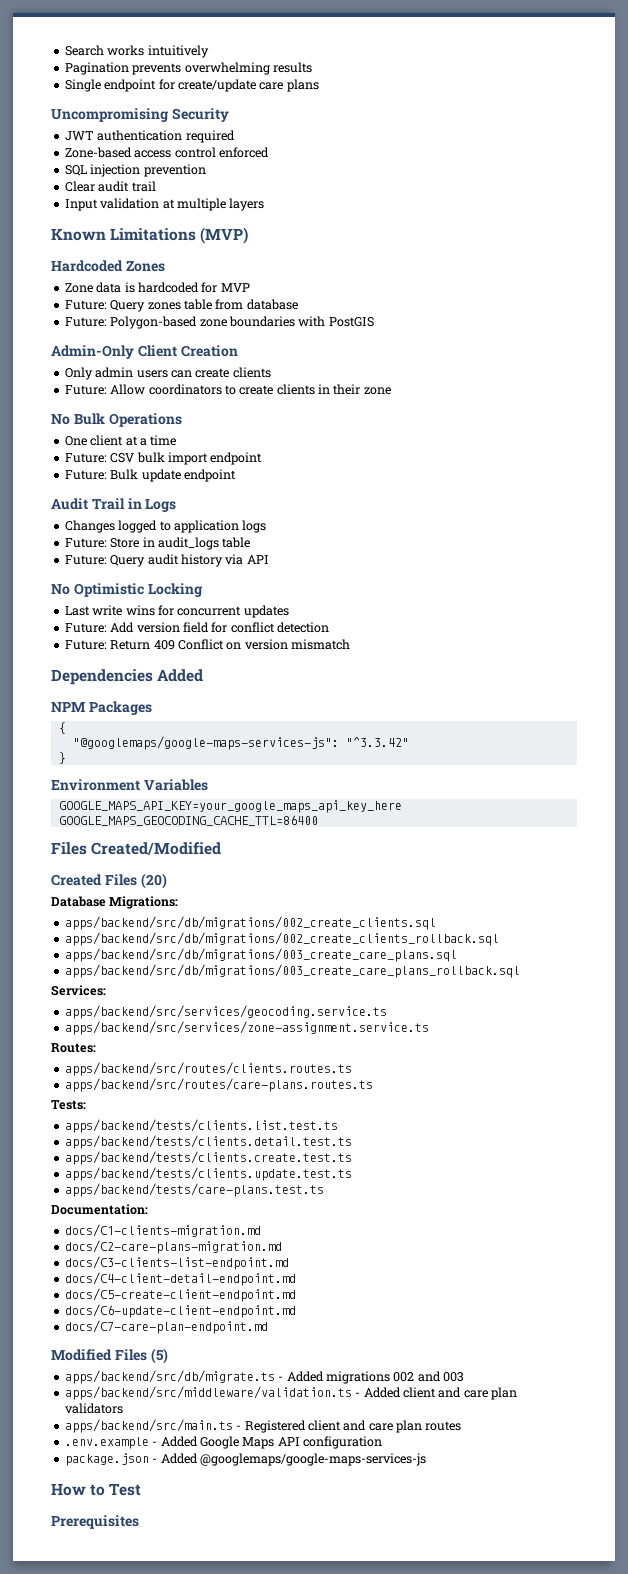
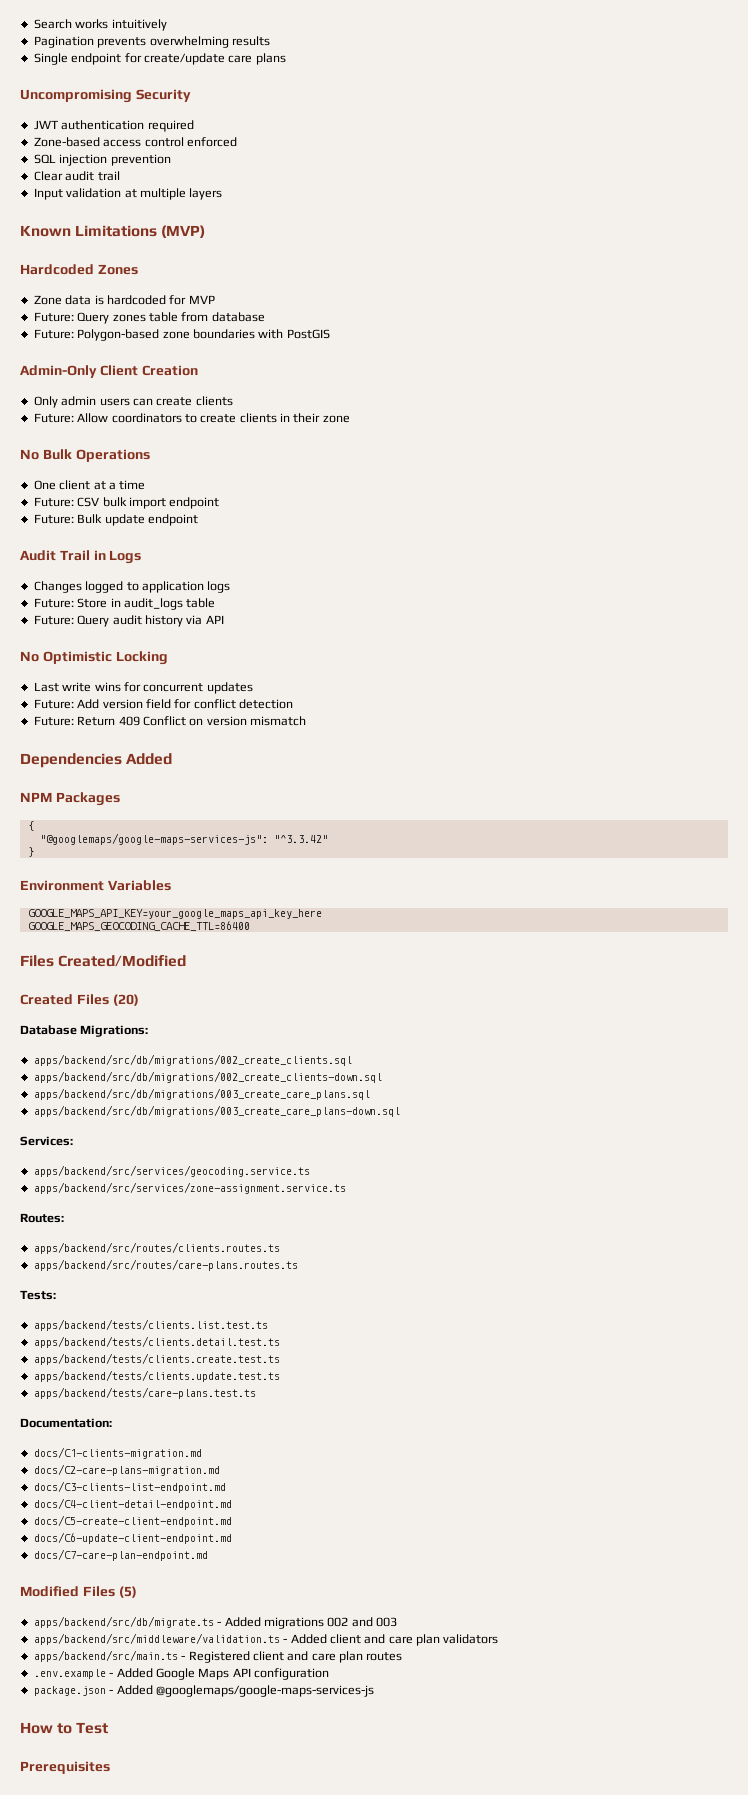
[64,932,499,946] apps/backend/src/db/migrations/002_create_clients_rollback.sql -> [33,1071,382,1083] apps/backend/src/db/migrations/002_create_clients-down.sql
[64,964,520,978] apps/backend/src/db/migrations/003_create_care_plans_rollback.sql -> [33,1105,400,1117] apps/backend/src/db/migrations/003_create_care_plans-down.sql

